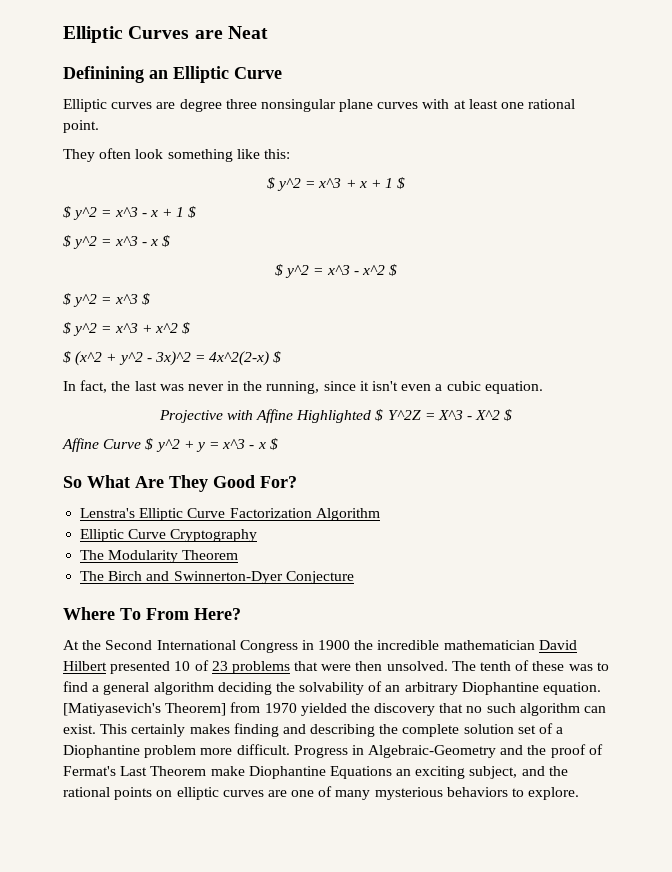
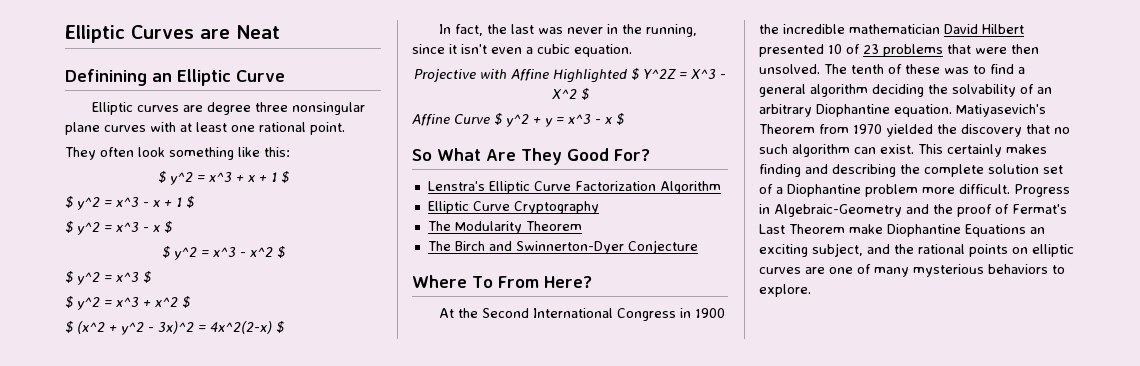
[63,703,227,716] [Matiyasevich's Theorem] -> [956,104,1046,117] [759,124,815,134] Matiyasevich's Theorem

